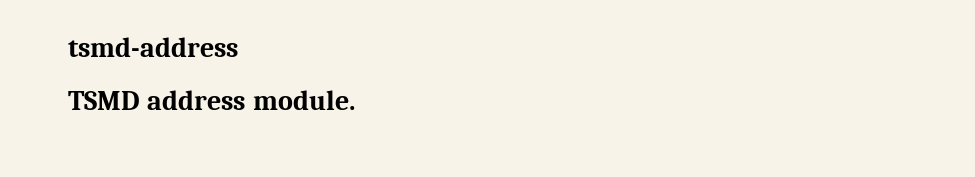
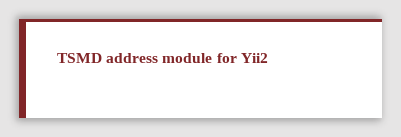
[68,37,238,57] tsmd-address // -> (57, 58) none
[252,90,355,110] module. -> [162,53,268,63] module for Yii2

